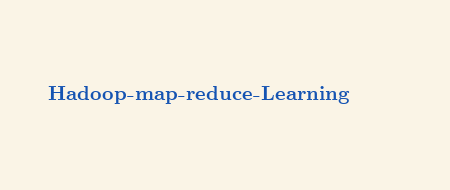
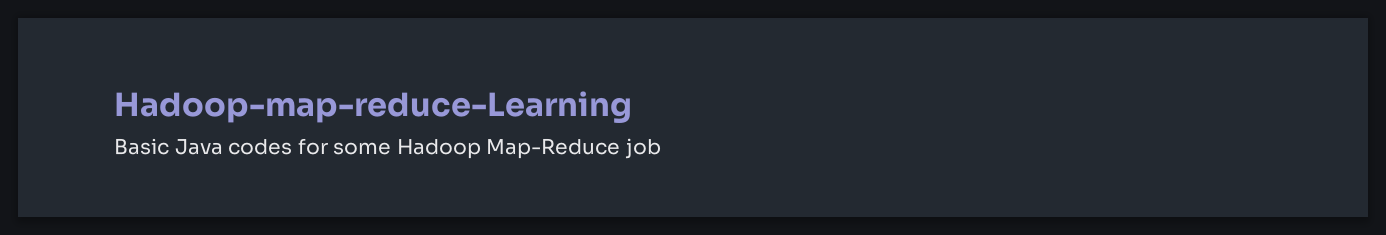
(350, 95) none -> [114,138,661,159] // Basic Java codes for some Hadoop Map-Reduce job

